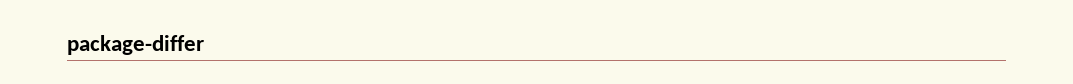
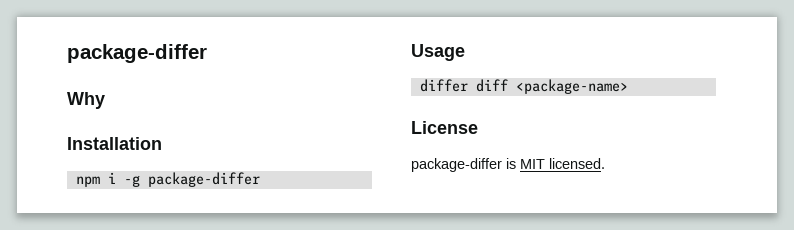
[67,35,204,55] package-differ -> [67,44,207,63] [67,92,105,109] [67,137,162,150] [75,172,260,187] [411,44,465,61] [419,79,628,94] [411,121,478,134] [411,158,605,172] package-differ // Why // Installation // npm i -g package-differ // Usage // differ diff <package-name> // License // package-differ is MIT licensed.

